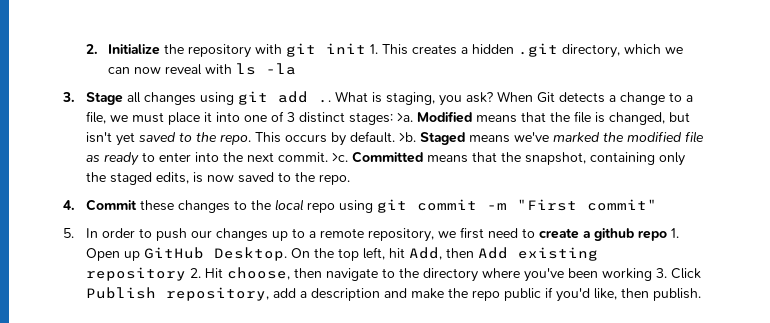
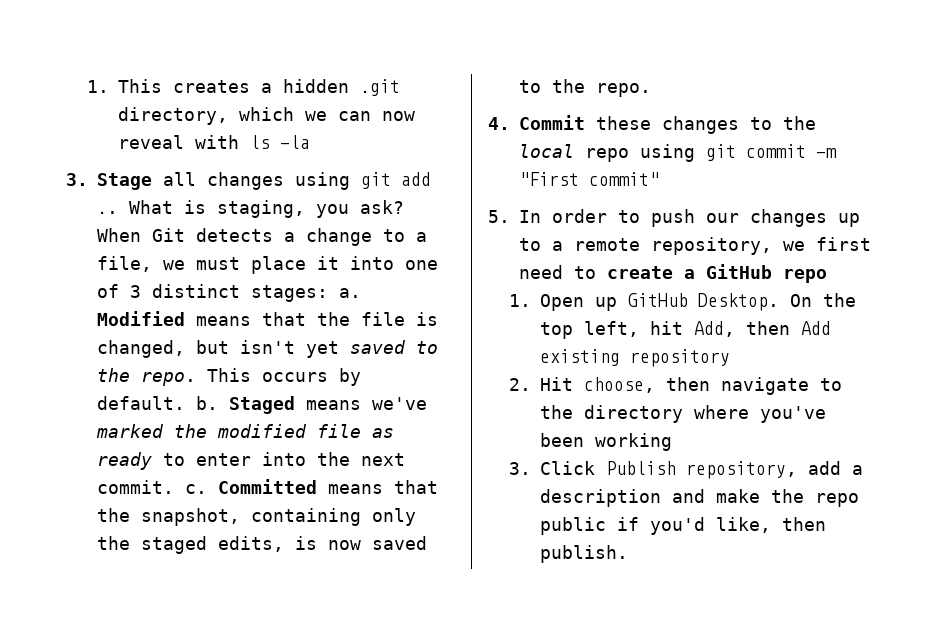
[85,43,367,58] 2. Initialize the repository with git init -> (86, 86) none
[396,112,413,122] >a. -> [339,288,361,298] a.
[398,132,416,142] >b. -> [196,396,218,410] b.
[331,152,348,162] >c. -> [185,484,207,494] c.
[593,228,667,241] github repo -> [706,264,827,283] GitHub repo //
(186, 274) none -> (730, 358) //
(652, 274) none -> (672, 442) //

